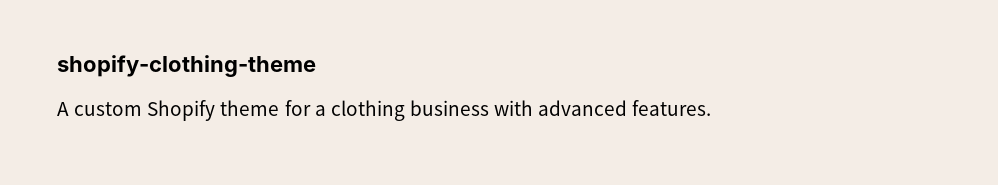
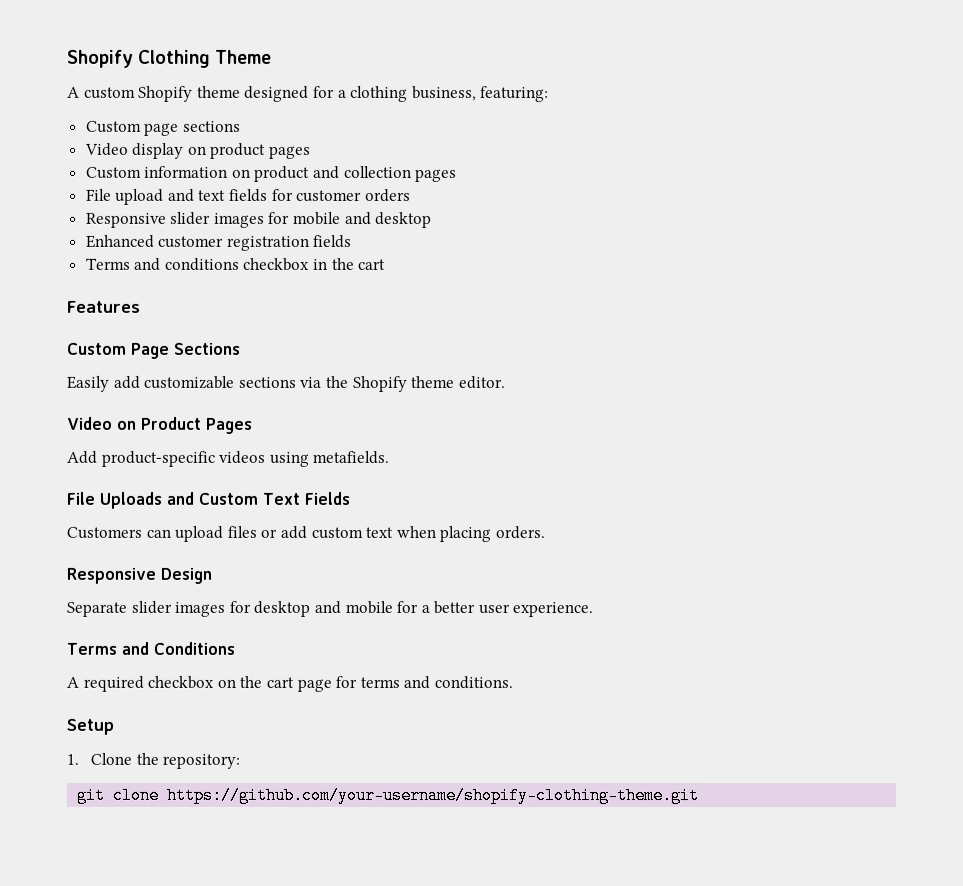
[57,55,316,77] shopify-clothing-theme -> [67,49,273,68] Shopify Clothing Theme
(280, 108) none -> [244,85,310,102] designed
[409,100,712,116] business with advanced features. -> [411,85,550,103] [85,120,241,136] [84,142,312,159] [85,165,458,182] [85,188,411,205] [85,211,433,228] [85,234,353,251] [85,257,387,271] [67,300,141,313] [67,342,241,359] [67,375,506,392] [67,416,253,434] [66,450,390,467] [66,491,350,509] [66,525,545,543] [66,567,212,584] [66,600,594,618] [66,641,235,655] [66,675,513,692] [66,718,114,735] [66,752,241,769] [76,786,700,805] business, featuring: // Custom page sections // Video display on product pages // Custom information on product and collection pages // File upload and text fields for customer orders // Responsive slider images for mobile and desktop // Enhanced customer registration fields // Terms and conditions checkbox in the cart // Features // Custom Page Sections // Easily add customizable sections via the Shopify theme editor. // Video on Product Pages // Add product-specific videos using metafields. // File Uploads and Custom Text Fields // Customers can upload files or add custom text when placing orders. // Responsive Design // Separate slider images for desktop and mobile for a better user experience. // Terms and Conditions // A required checkbox on the cart page for terms and conditions. // Setup // 1. Clone the repository: // git clone https://github.com/your-username/shopify-clothing-theme.git

